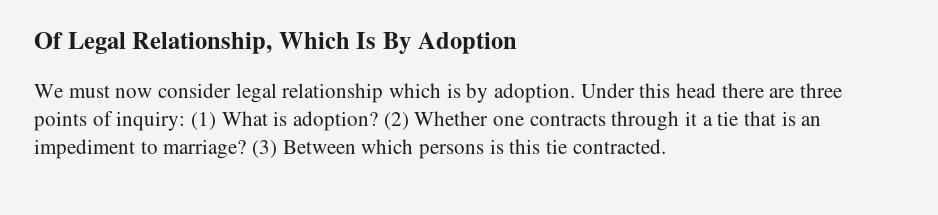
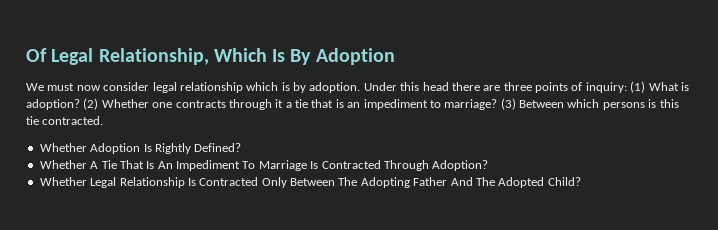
(666, 146) none -> [39,143,242,154] [39,160,489,171] [39,177,581,188] // Whether Adoption Is Rightly Defined? // Whether A Tie That Is An Impediment To Marriage Is Contracted Through Adoption? // Whether Legal Relationship Is Contracted Only Between The Adopting Father And The Adopted Child?

